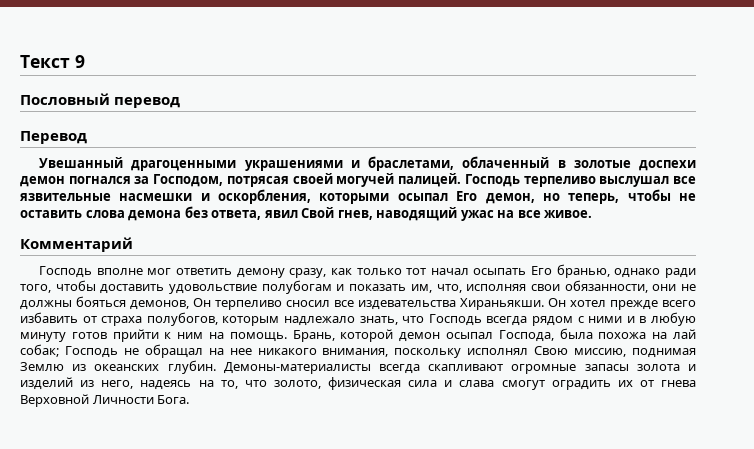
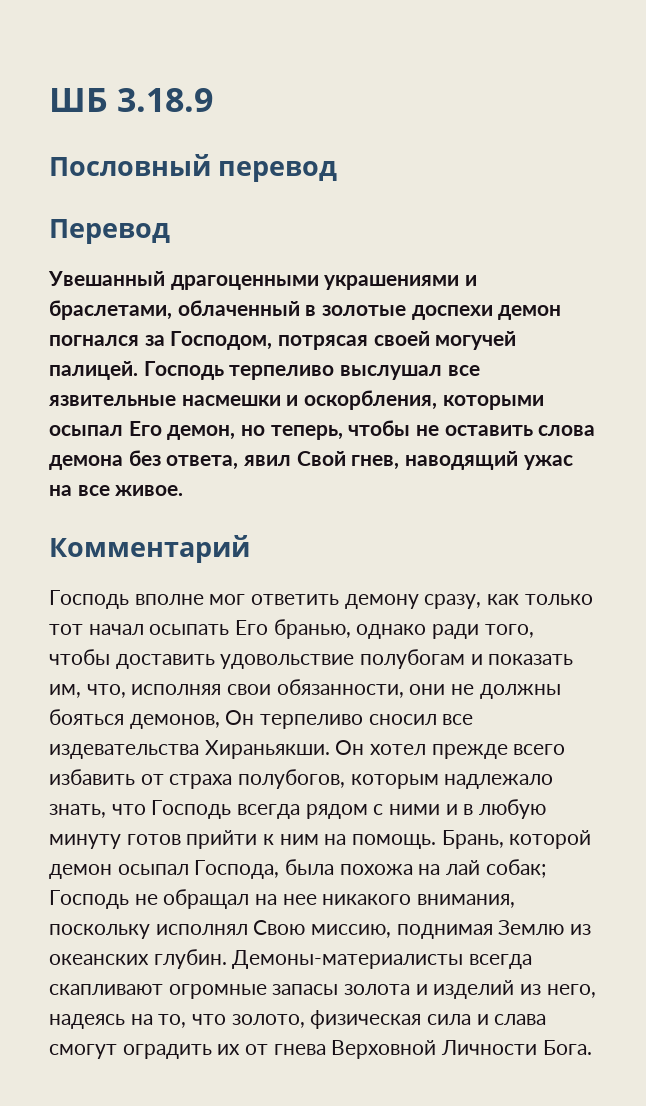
[20,55,85,68] Текст 9 -> [49,88,214,112] ШБ 3.18.9

